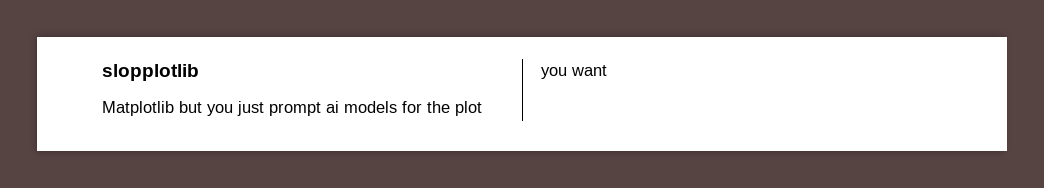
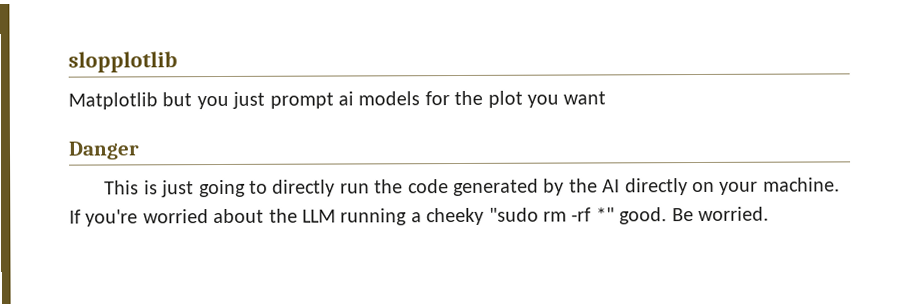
(607, 70) none -> [68,141,140,160] [104,177,840,198] [69,206,769,227] // Danger // This is just going to directly run the code generated by the AI directly on your machine. If you're worried about the LLM running a cheeky "sudo rm -rf *" good. Be worried.

